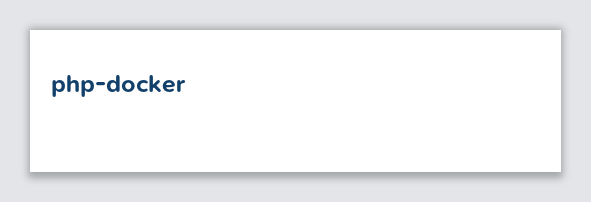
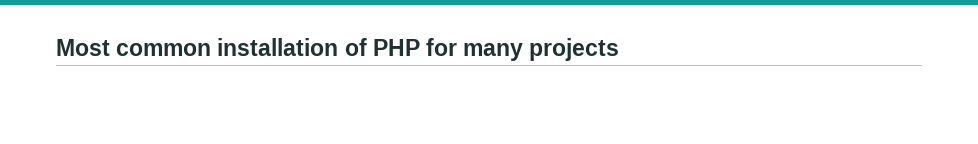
[51,75,186,97] php-docker -> [56,38,620,61] Most common installation of PHP for many projects

